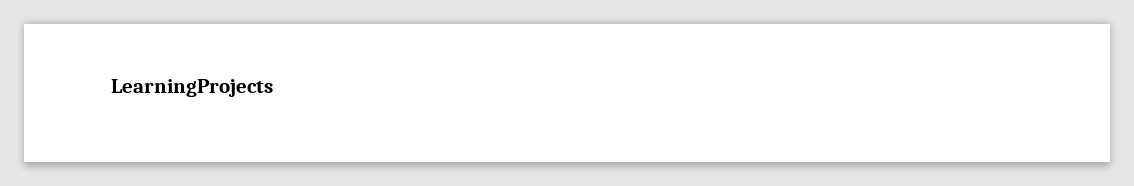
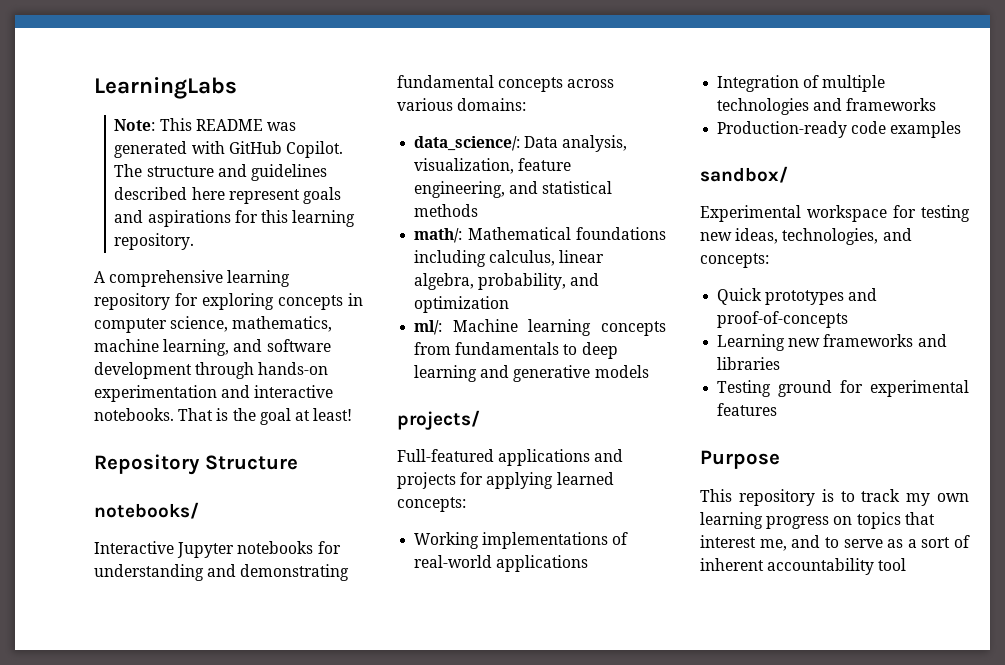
[111,79,273,97] LearningProjects -> [94,77,237,99] [114,118,296,131] [114,141,343,158] [114,164,327,181] [114,187,341,204] [114,210,356,227] [114,233,195,250] [94,270,291,287] [94,293,363,310] [94,316,333,333] [94,339,331,356] [94,362,329,379] [94,385,334,402] [94,408,353,425] [94,454,298,475] [94,502,199,519] [94,541,341,558] [94,564,350,581] [397,75,615,92] [397,98,527,111] [414,135,628,152] [414,158,572,174] [414,181,613,198] [414,204,479,217] [414,227,666,243] [414,250,605,267] [414,273,600,290] [414,296,510,313] [414,319,666,336] [414,342,618,359] [414,365,649,382] [397,410,480,430] [397,449,624,466] [397,472,614,489] [397,497,466,512] [414,532,629,549] [414,555,589,572] [717,75,886,92] [717,98,937,115] [717,121,962,138] [700,166,788,183] [700,205,970,222] [700,228,912,245] [700,253,769,268] [717,288,878,305] [717,311,849,328] [717,334,947,351] [717,357,781,370] [717,380,969,397] [717,403,778,416] [700,450,780,469] [700,489,969,506] [700,512,935,529] [700,535,970,551] [700,558,907,575] LearningLabs // Note: This README was generated with GitHub Copilot. The structure and guidelines described here represent goals and aspirations for this learning repository. // A comprehensive learning repository for exploring concepts in computer science, mathematics, machine learning, and software development through hands-on experimentation and interactive notebooks. That is the goal at least! // Repository Structure // notebooks/ // Interactive Jupyter notebooks for understanding and demonstrating fundamental concepts across various domains: // data_science/: Data analysis, visualization, feature engineering, and statistical methods // math/: Mathematical foundations including calculus, linear algebra, probability, and optimization // ml/: Machine learning concepts from fundamentals to deep learning and generative models // projects/ // Full-featured applications and projects for applying learned concepts: // Working implementations of real-world applications // Integration of multiple technologies and frameworks // Production-ready code examples // sandbox/ // Experimental workspace for testing new ideas, technologies, and concepts: // Quick prototypes and proof-of-concepts // Learning new frameworks and libraries // Testing ground for experimental features // Purpose // This repository is to track my own learning progress on topics that interest me, and to serve as a sort of inherent accountability tool

